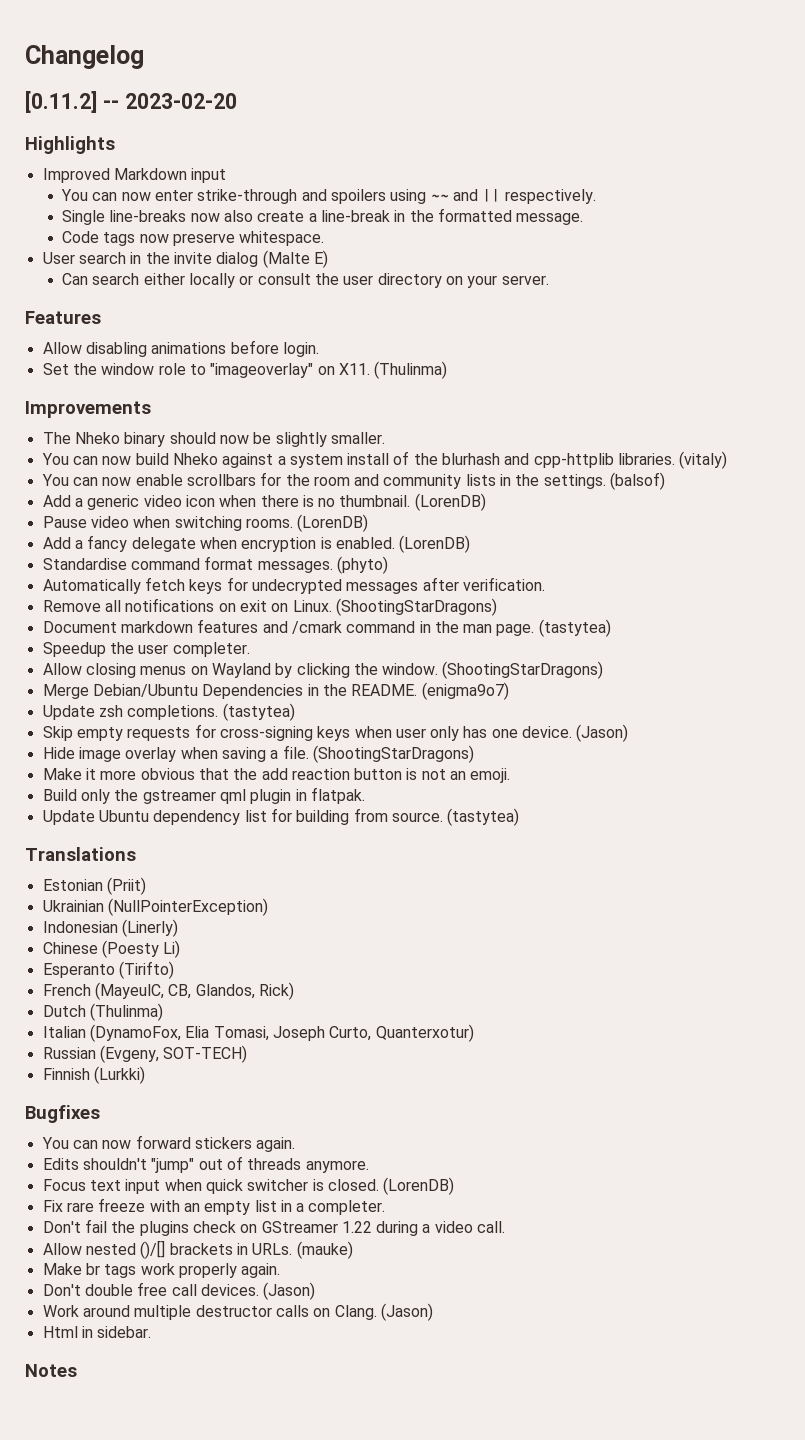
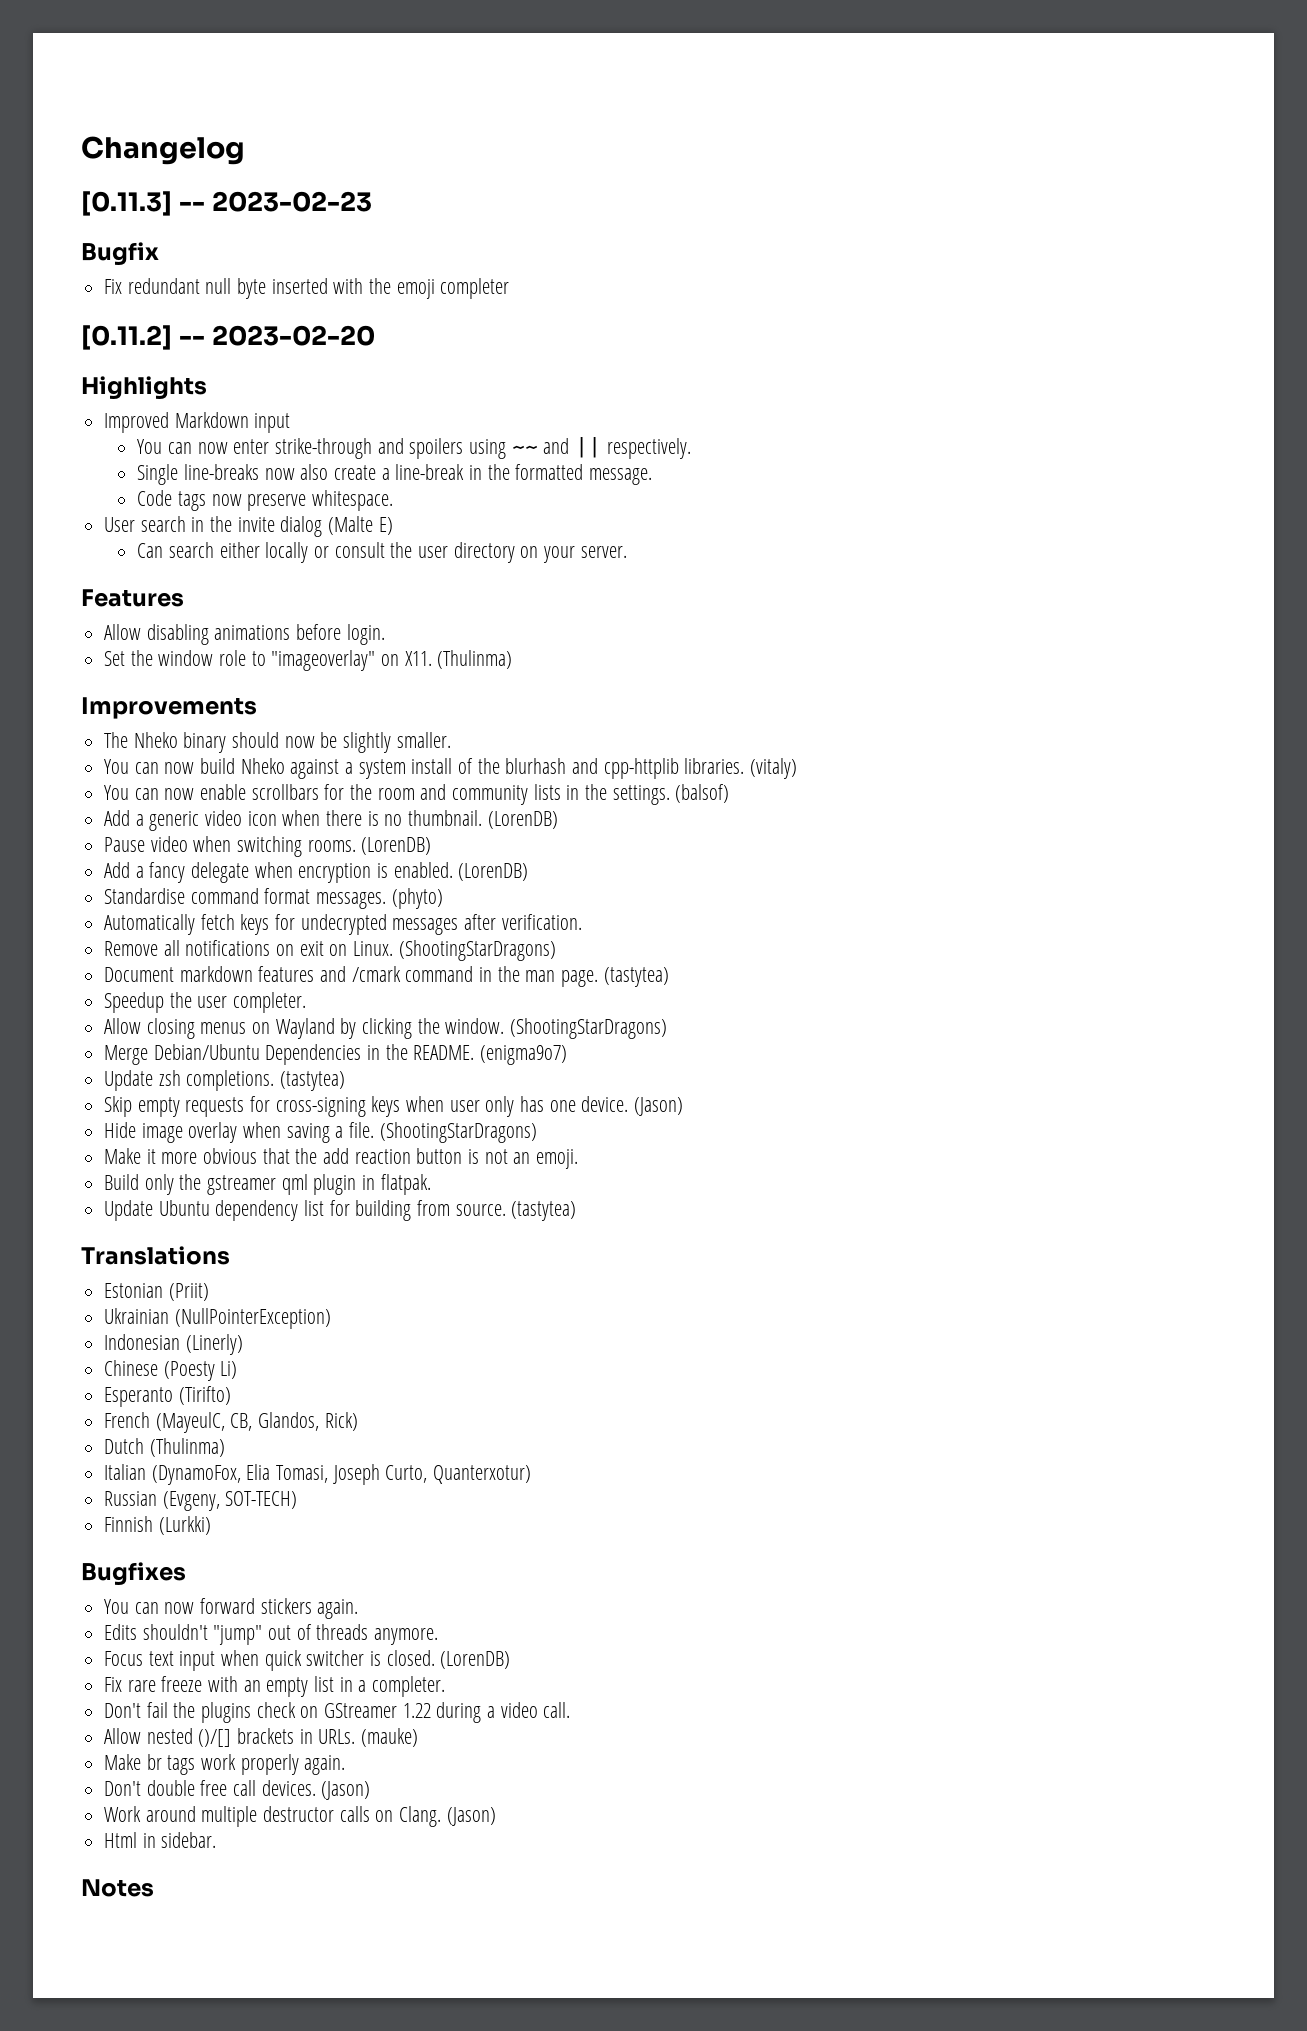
(144, 57) none -> [81,191,372,216] [81,242,159,266] [104,278,510,299] // [0.11.3] -- 2023-02-23 // Bugfix // Fix redundant null byte inserted with the emoji completer

